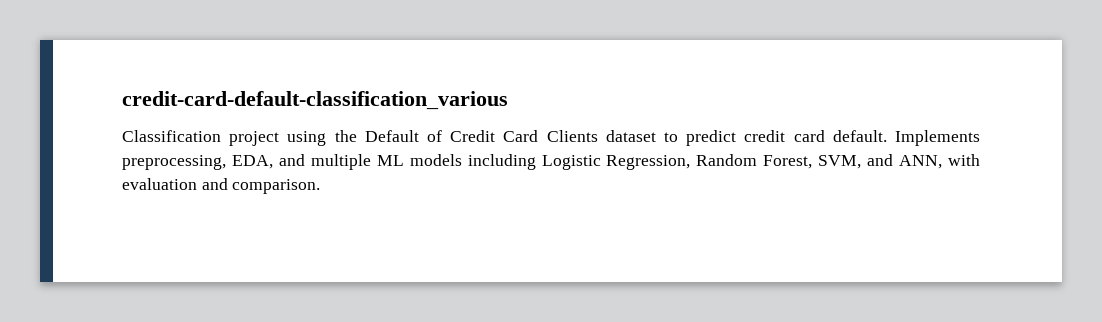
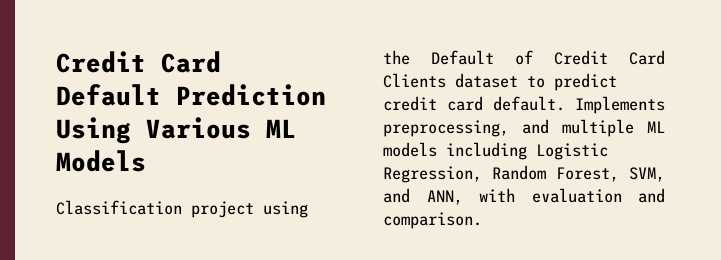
[122,91,508,110] credit-card-default-classification_various -> [56,51,221,73] [56,84,326,106] [56,117,296,144] [56,150,146,172] Credit Card Default Prediction Using Various ML Models
[231,155,273,169] EDA, -> (509, 128) none

